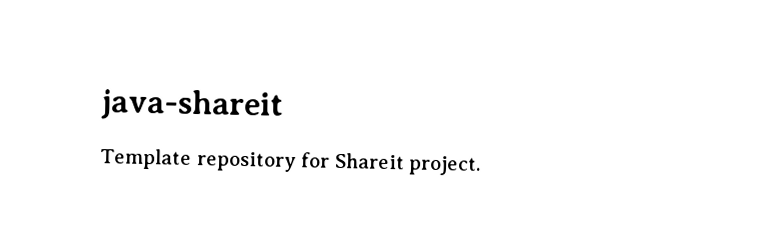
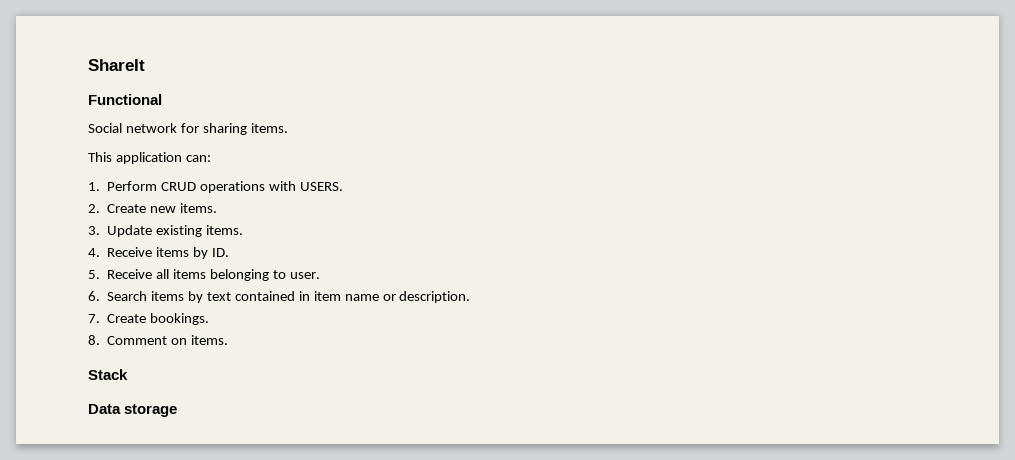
[100,88,284,123] [99,148,482,176] java-shareit // Template repository for Shareit project. -> [88,59,145,71] [88,94,162,105] [88,123,288,135] [88,152,211,164] [88,181,343,193] [88,203,218,213] [88,225,244,237] [88,247,229,259] [88,269,320,281] [88,291,471,303] [88,313,210,325] [88,335,229,345] [88,369,128,380] [88,404,178,417] ShareIt // Functional // Social network for sharing items. // This application can: // 1. Perform CRUD operations with USERS. // 2. Create new items. // 3. Update existing items. // 4. Receive items by ID. // 5. Receive all items belonging to user. // 6. Search items by text contained in item name or description. // 7. Create bookings. // 8. Comment on items. // Stack // Data storage

